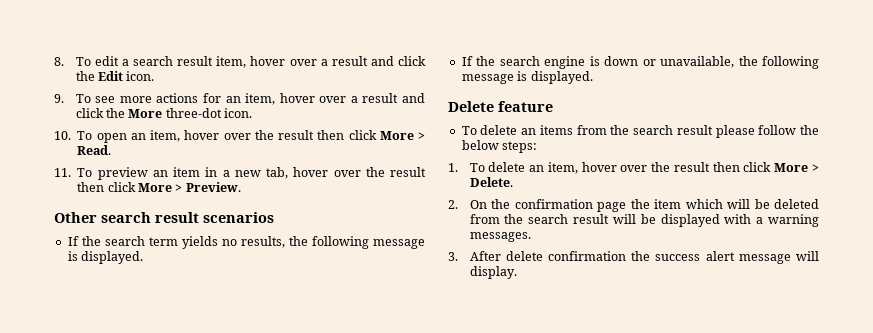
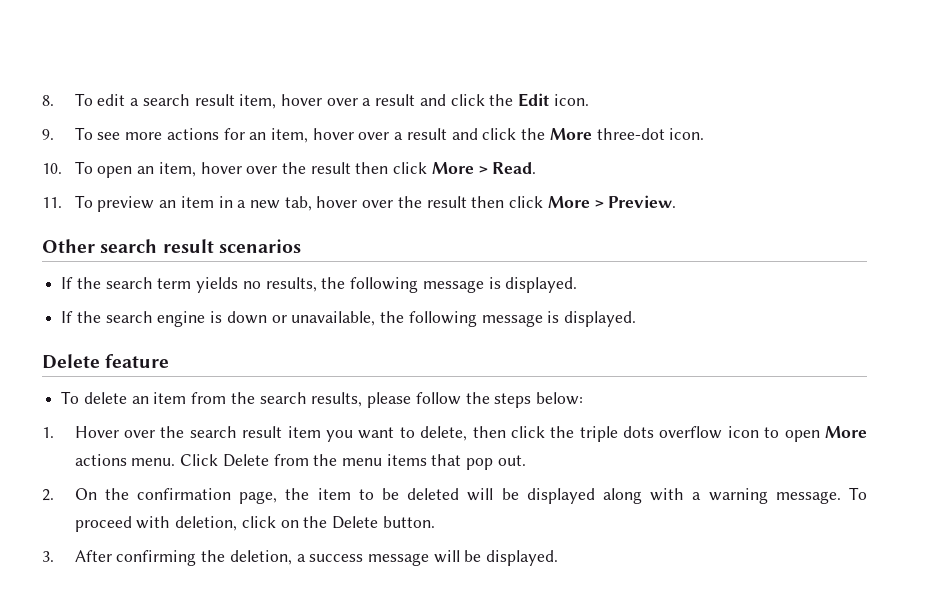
[539,125,713,135] items from the search result -> [153,392,363,407] item from the search results,
[461,140,538,153] below steps: -> [494,392,583,408] steps below:
[469,162,819,174] [469,177,513,187] To delete an item, hover over the result then click More > Delete. -> [74,426,867,442] [74,454,526,470] Hover over the search result item you want to delete, then click the triple dots overflow icon to open More actions menu. Click Delete from the menu items that pop out.
[597,202,627,212] page -> [239,491,278,504] page,
[685,199,819,209] [469,214,610,224] which will be deleted from the search result -> [358,488,460,500] to be deleted
(720, 220) none -> [603,488,643,504] along
[469,232,531,242] [448,251,819,264] [469,266,517,279] messages. // 3. After delete confirmation the success alert message will display. -> [775,487,867,504] [74,516,435,532] [42,550,559,566] message. To proceed with deletion, click on the Delete button. // 3. After confirming the deletion, a success message will be displayed.

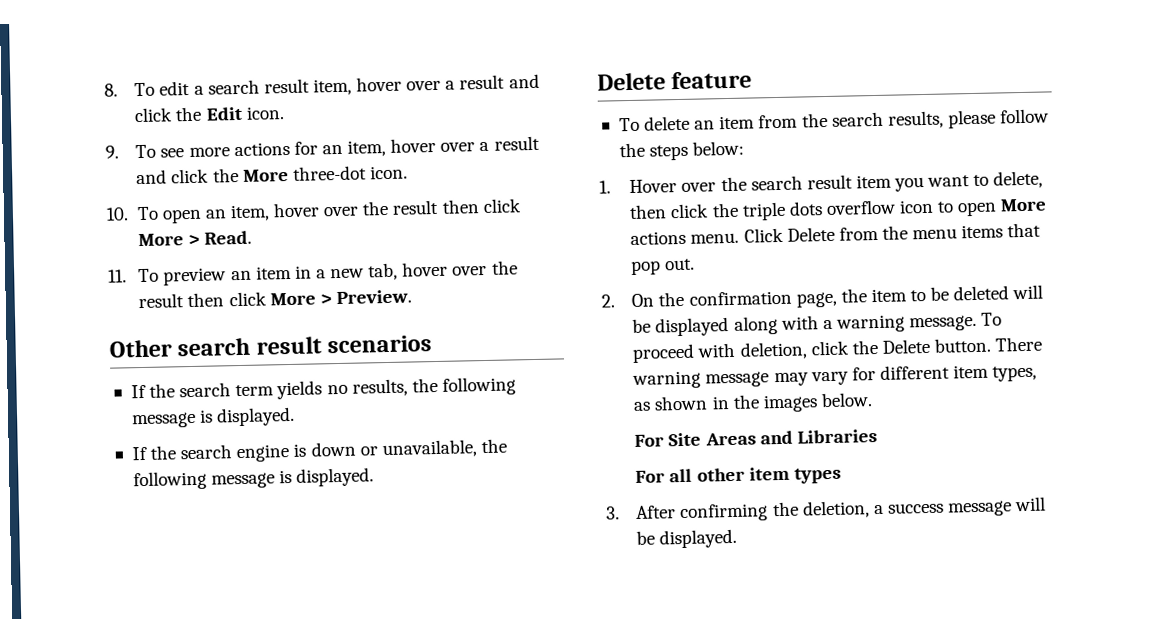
[280,520,299,528] on -> (849, 348) none
(435, 522) none -> [995,336,1043,352] [632,364,1038,389] [633,392,873,413] [634,429,877,447] [635,466,841,484] There warning message may vary for different item types, as shown in the images below. // For Site Areas and Libraries // For all other item types

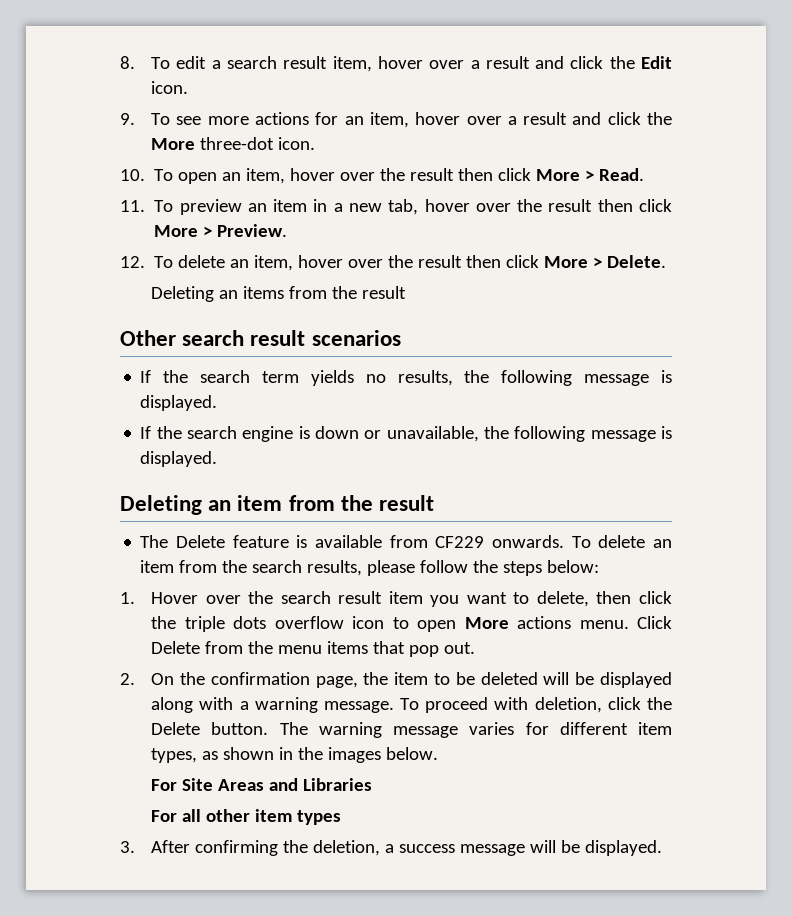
(412, 297) none -> [120,255,667,271] [151,286,407,302] // 12. To delete an item, hover over the result then click More > Delete. // Deleting an items from the result
[597,70,753,91] Delete feature // -> [120,495,435,515] [140,535,565,548] Deleting an item from the result // The Delete feature is available from CF229 onwards.
[995,336,1043,352] There -> [279,722,308,735] The
[773,371,849,387] may vary -> [469,722,515,735] varies

